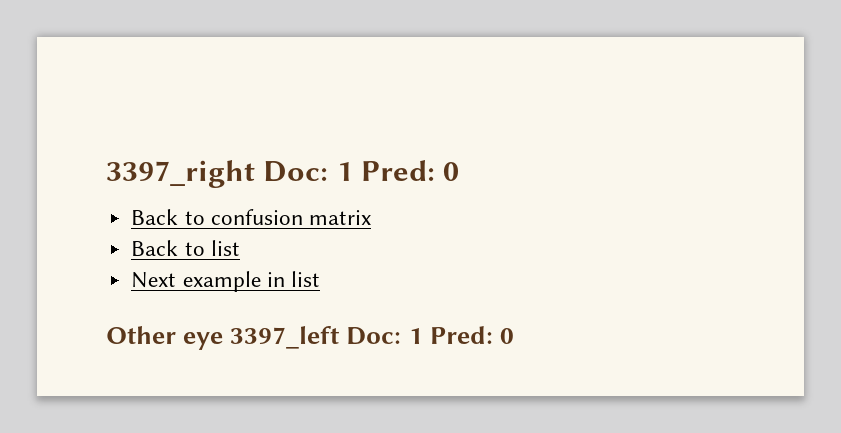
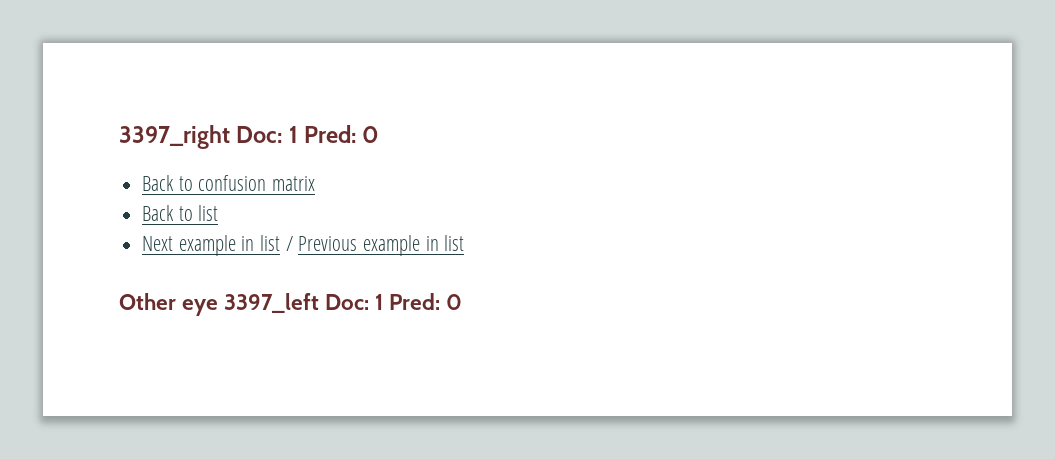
(320, 279) none -> [285,235,465,256] / Previous example in list

